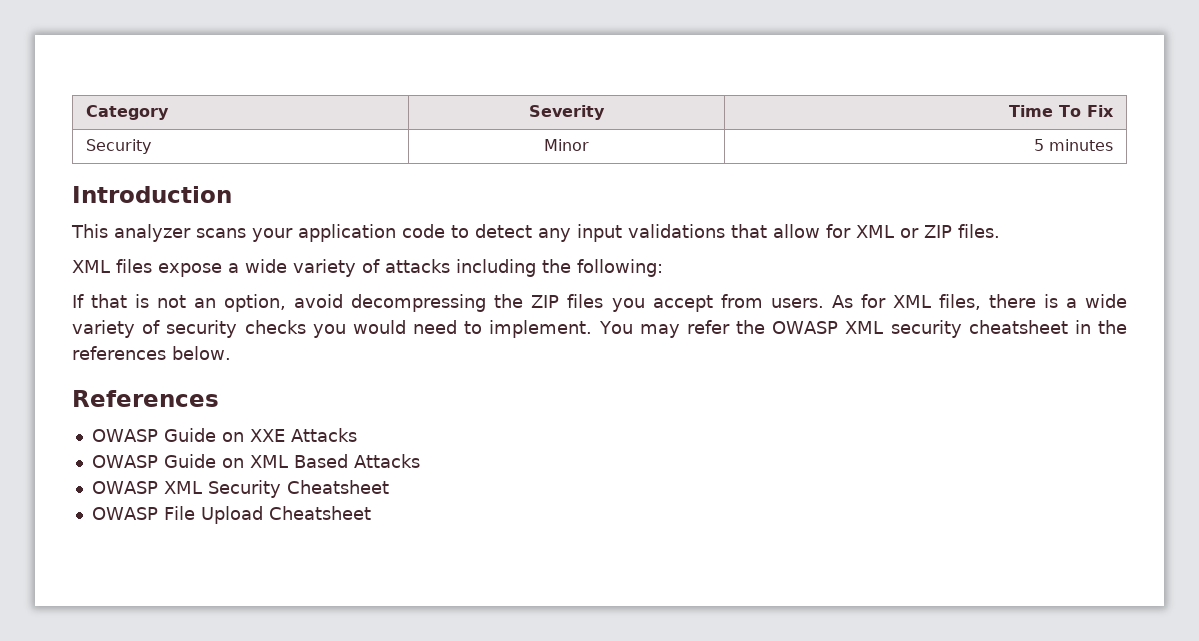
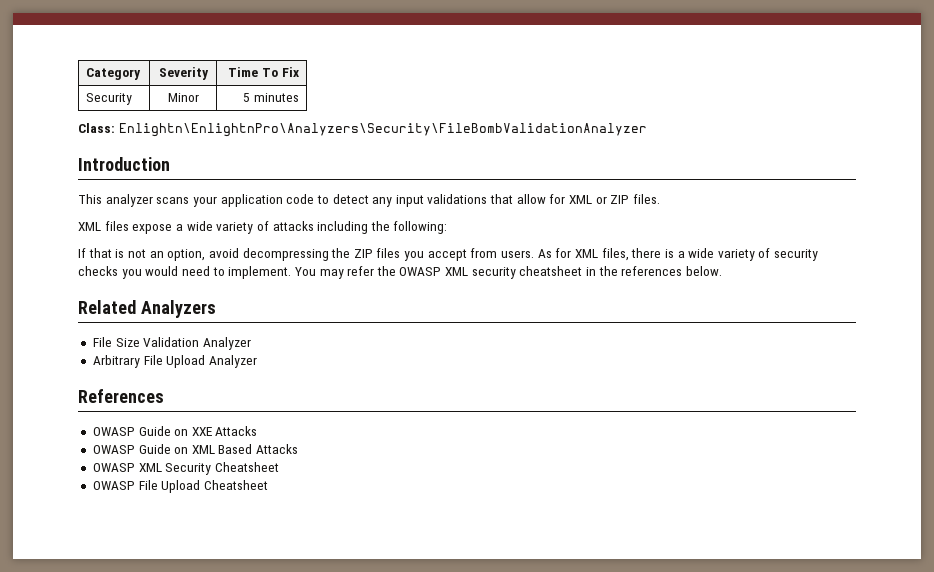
(1114, 145) none -> [78,123,647,137] // Class: Enlightn\EnlightnPro\Analyzers\Security\FileBombValidationAnalyzer
(231, 353) none -> [78,300,216,318] [92,337,251,350] [92,355,257,368] // Related Analyzers // File Size Validation Analyzer // Arbitrary File Upload Analyzer

